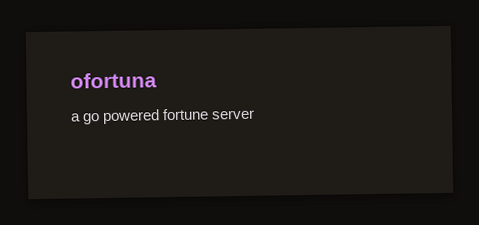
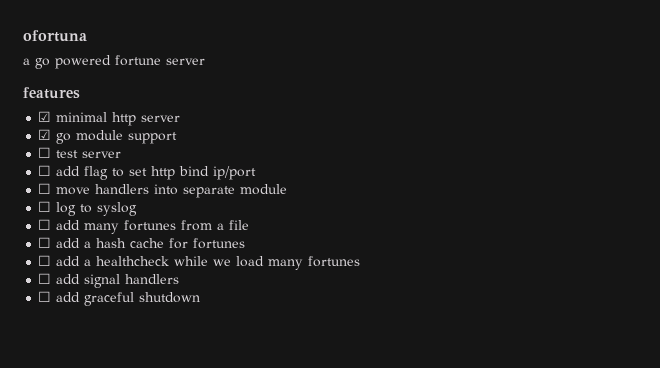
(256, 114) none -> [23,87,80,99] [38,111,181,126] [38,129,178,144] [38,147,122,158] [38,165,257,180] [38,183,288,198] [38,201,138,216] [38,219,250,234] [38,237,246,249] [38,255,361,270] [38,273,180,288] [38,291,201,306] // features // ☑ minimal http server // ☑ go module support // ☐ test server // ☐ add flag to set http bind ip/port // ☐ move handlers into separate module // ☐ log to syslog // ☐ add many fortunes from a file // ☐ add a hash cache for fortunes // ☐ add a healthcheck while we load many fortunes // ☐ add signal handlers // ☐ add graceful shutdown

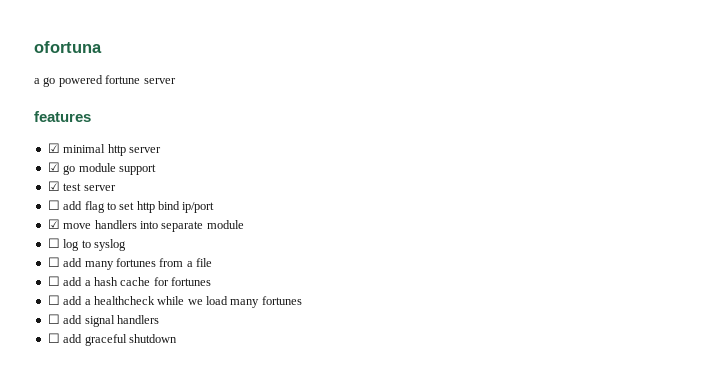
[38,147,52,158] ☐ -> [47,181,60,191] ☑
[38,183,52,194] ☐ -> [47,219,60,229] ☑

